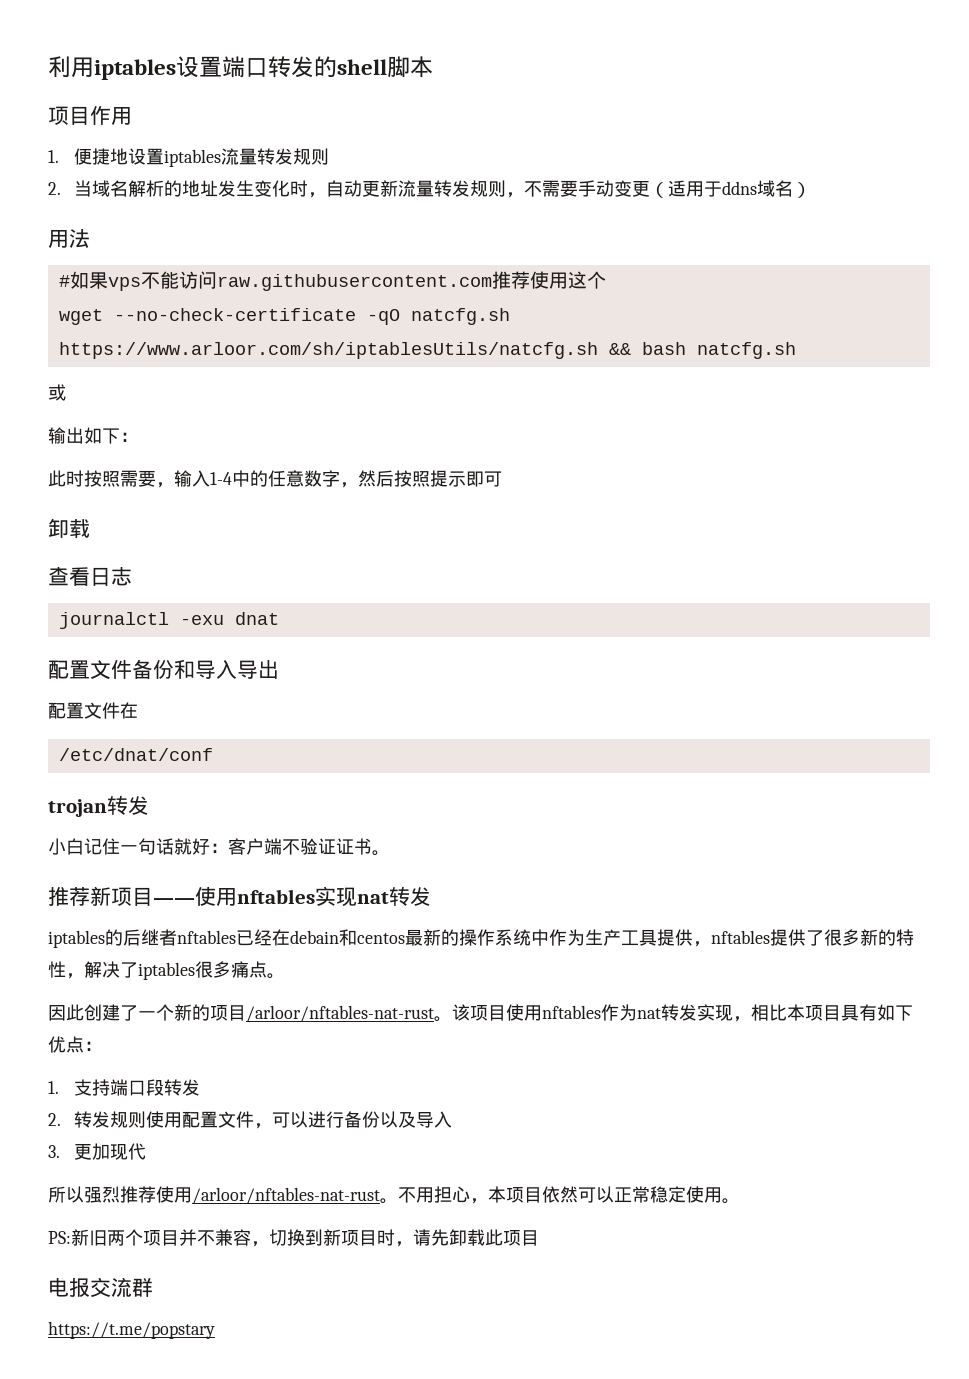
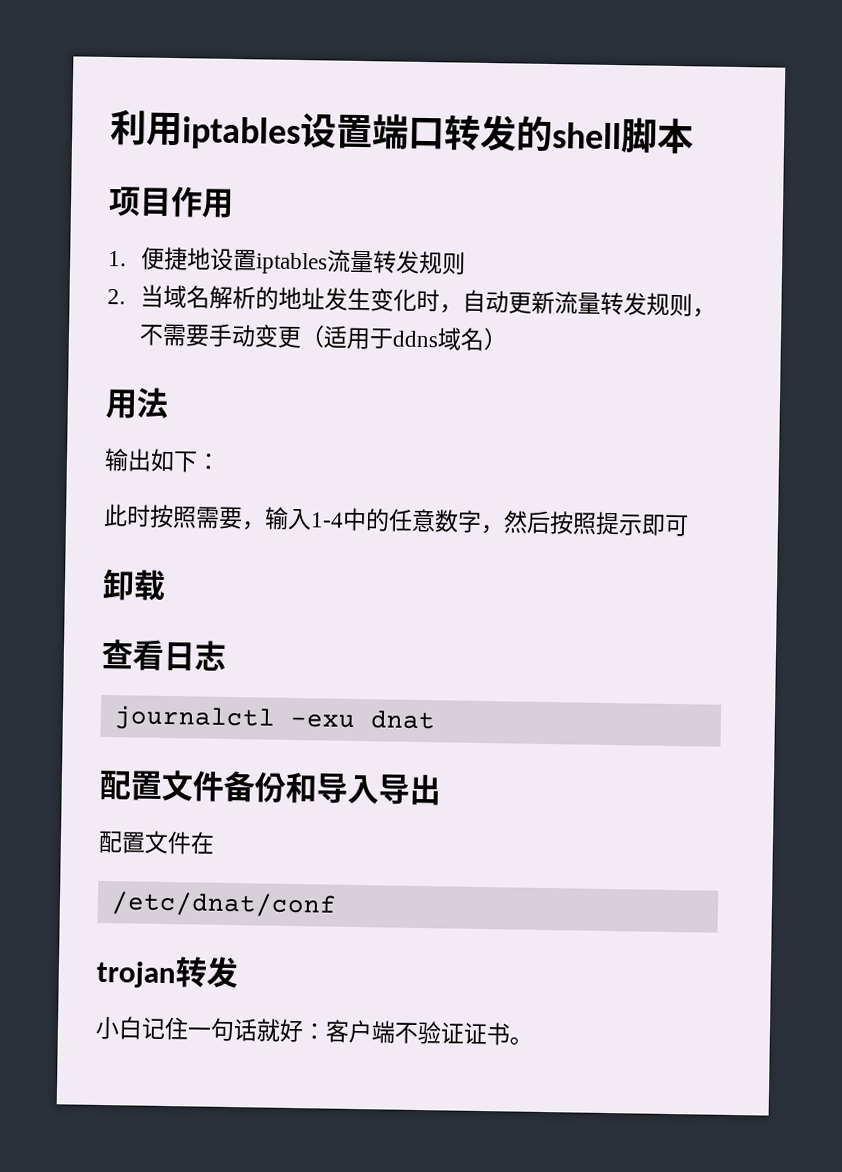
[58,271,606,291] [58,308,510,325] [58,342,796,359] [48,384,66,401] // #如果vps不能访问raw.githubusercontent.com推荐使用这个 // wget --no-check-certificate -qO natcfg.sh https://www.arloor.com/sh/iptablesUtils/natcfg.sh && bash natcfg.sh // 或 -> (169, 403) none
[48,886,431,907] [48,929,914,948] [48,961,285,980] [48,1004,913,1022] [48,1036,102,1053] [48,1079,201,1096] [48,1111,453,1129] [48,1143,147,1160] [48,1186,740,1204] [48,1229,539,1247] [48,1277,153,1298] [48,1321,215,1339] // 推荐新项目——使用nftables实现nat转发 // iptables的后继者nftables已经在debain和centos最新的操作系统中作为生产工具提供，nftables提供了很多新的特性，解决了iptables很多痛点。 // 因此创建了一个新的项目/arloor/nftables-nat-rust。该项目使用nftables作为nat转发实现，相比本项目具有如下优点： // 1.支持端口段转发 // 2.转发规则使用配置文件，可以进行备份以及导入 // 3.更加现代 // 所以强烈推荐使用/arloor/nftables-nat-rust。不用担心，本项目依然可以正常稳定使用。 // PS:新旧两个项目并不兼容，切换到新项目时，请先卸载此项目 // 电报交流群 // https://t.me/popstary -> (533, 1040) none

